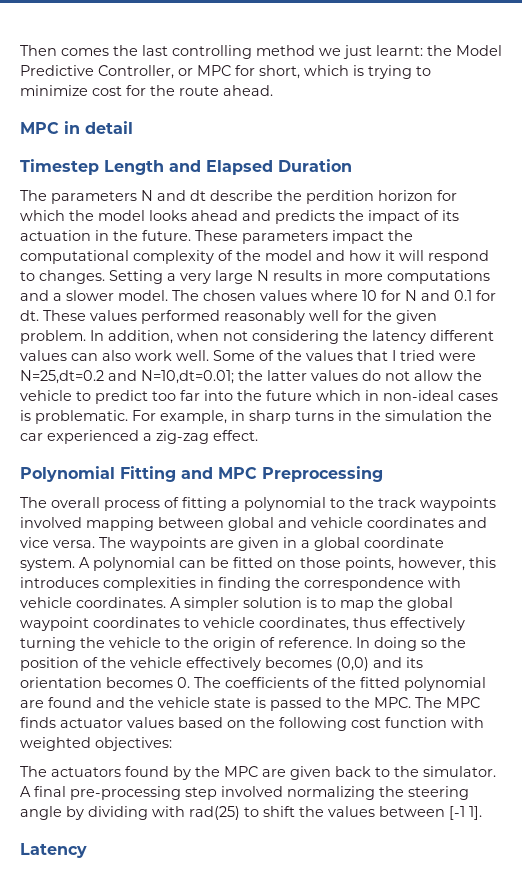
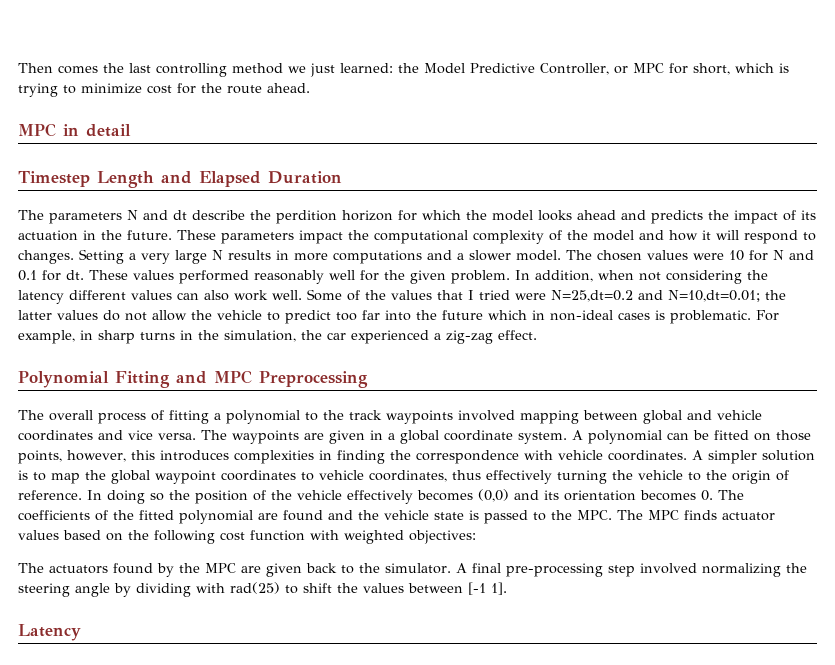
[376,45,423,56] learnt: -> [340,63,393,73] learned:
[311,290,358,301] where -> [693,253,724,260] were
[385,410,463,421] simulation -> [224,330,296,342] simulation,

